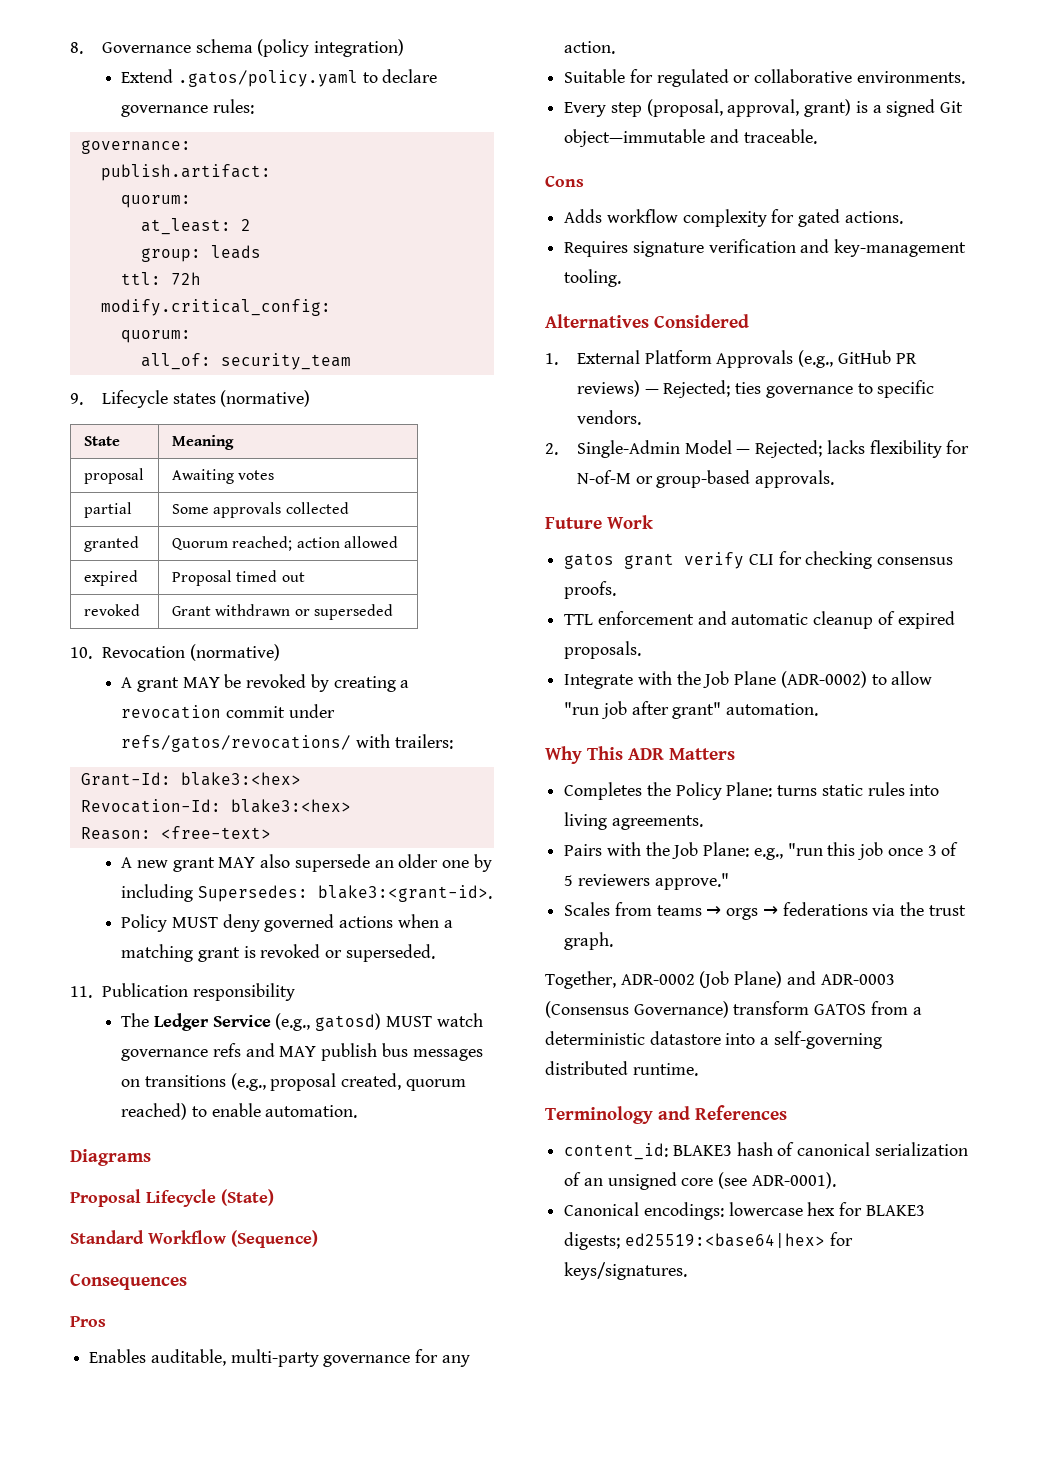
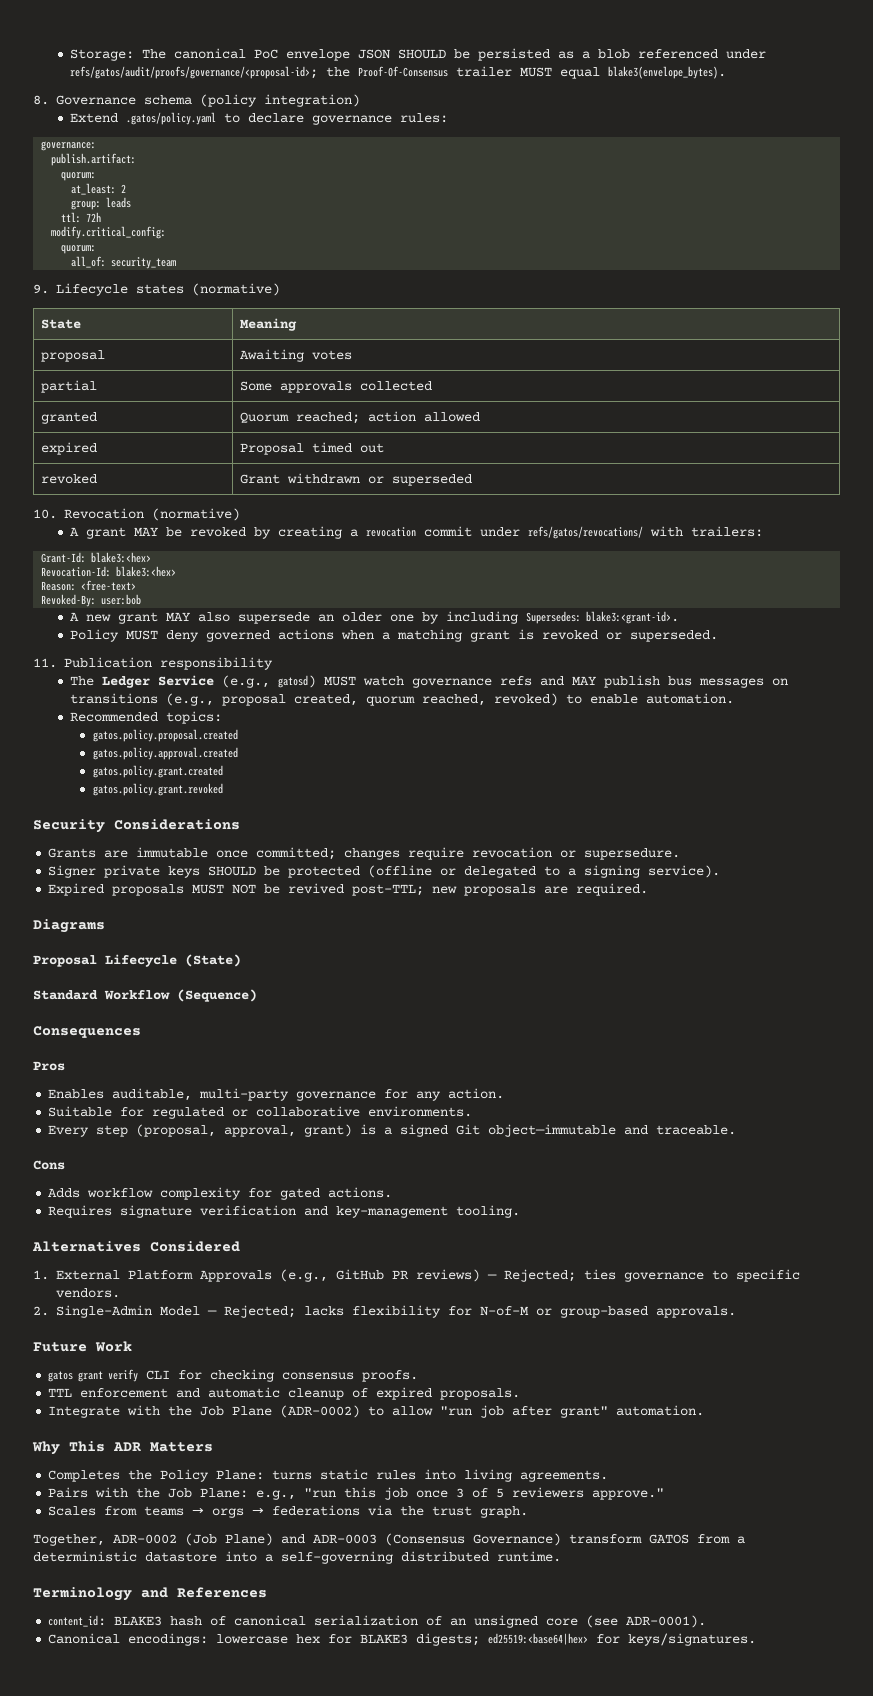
(70, 48) none -> [70,48,767,61] [70,66,727,79] Storage: The canonical PoC envelope JSON SHOULD be persisted as a blob referenced under refs/gatos/audit/proofs/governance/<proposal-id>; the Proof-Of-Consensus trailer MUST equal blake3(envelope_bytes). //
(271, 832) none -> [41,594,142,607] // Revoked-By: user:bob
[121,1103,188,1120] reached) -> [422,693,559,706] reached, revoked)
(358, 1111) none -> [70,711,223,724] [92,729,238,742] [92,747,238,760] [92,765,223,778] [92,783,223,796] [33,819,240,833] [48,847,681,860] [48,865,721,878] [48,883,649,896] // Recommended topics: // gatos.policy.proposal.created // gatos.policy.approval.created // gatos.policy.grant.created // gatos.policy.grant.revoked // Security Considerations // Grants are immutable once committed; changes require revocation or supersedure. // Signer private keys SHOULD be protected (offline or delegated to a signing service). // Expired proposals MUST NOT be revived post‑TTL; new proposals are required.

